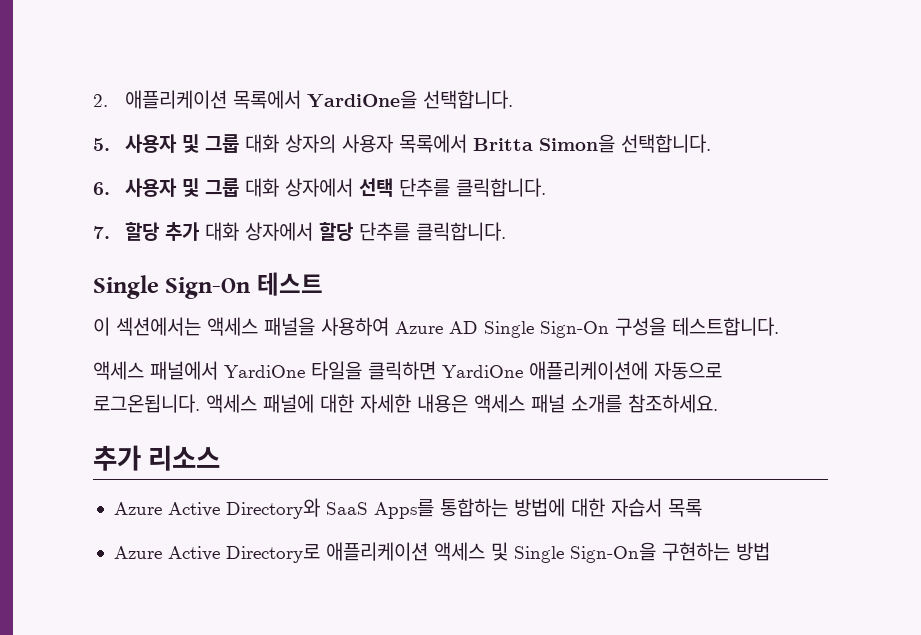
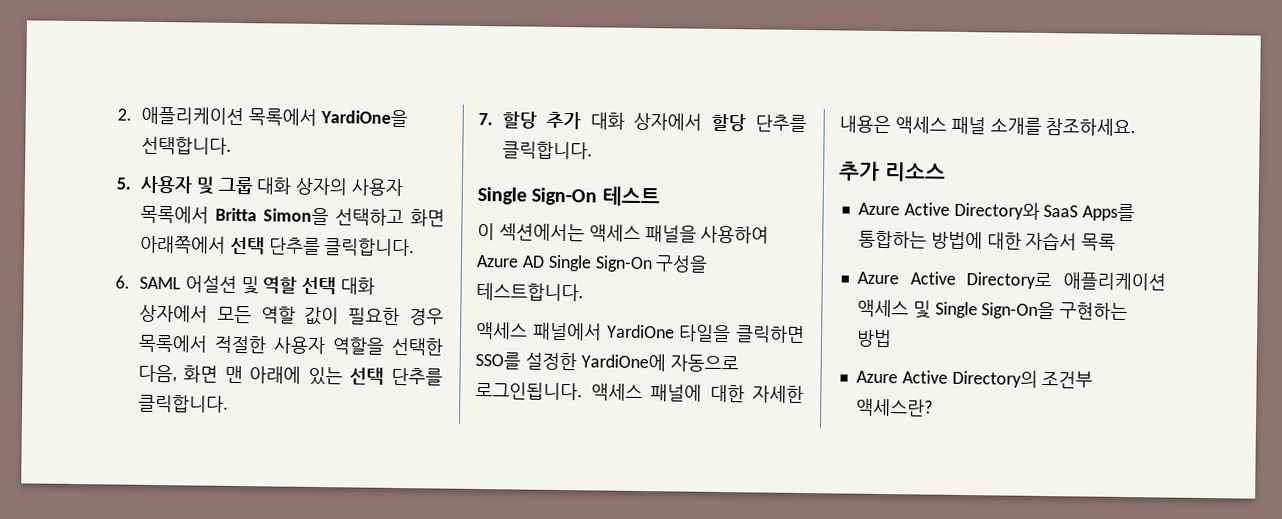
[620,134,711,153] [93,178,353,197] 선택합니다. // 6. 사용자 및 그룹 대화 상자에서 -> [334,208,445,227] [139,235,416,257] [115,275,376,295] [138,304,444,326] [137,334,444,356] [137,364,343,386] 선택하고 화면 아래쪽에서 선택 단추를 클릭합니다. // 6. SAML 어설션 및 역할 선택 대화 상자에서 모든 역할 값이 필요한 경우 목록에서 적절한 사용자 역할을 선택한 다음, 화면 맨 아래에 있는
[442,361,722,380] [93,394,200,413] YardiOne 애플리케이션에 자동으로 로그온됩니다. -> [475,351,739,373] [475,381,583,401] SSO를 설정한 YardiOne에 자동으로 로그인됩니다.
(770, 551) none -> [855,369,1094,389] [855,398,933,417] // Azure Active Directory의 조건부 액세스란?

